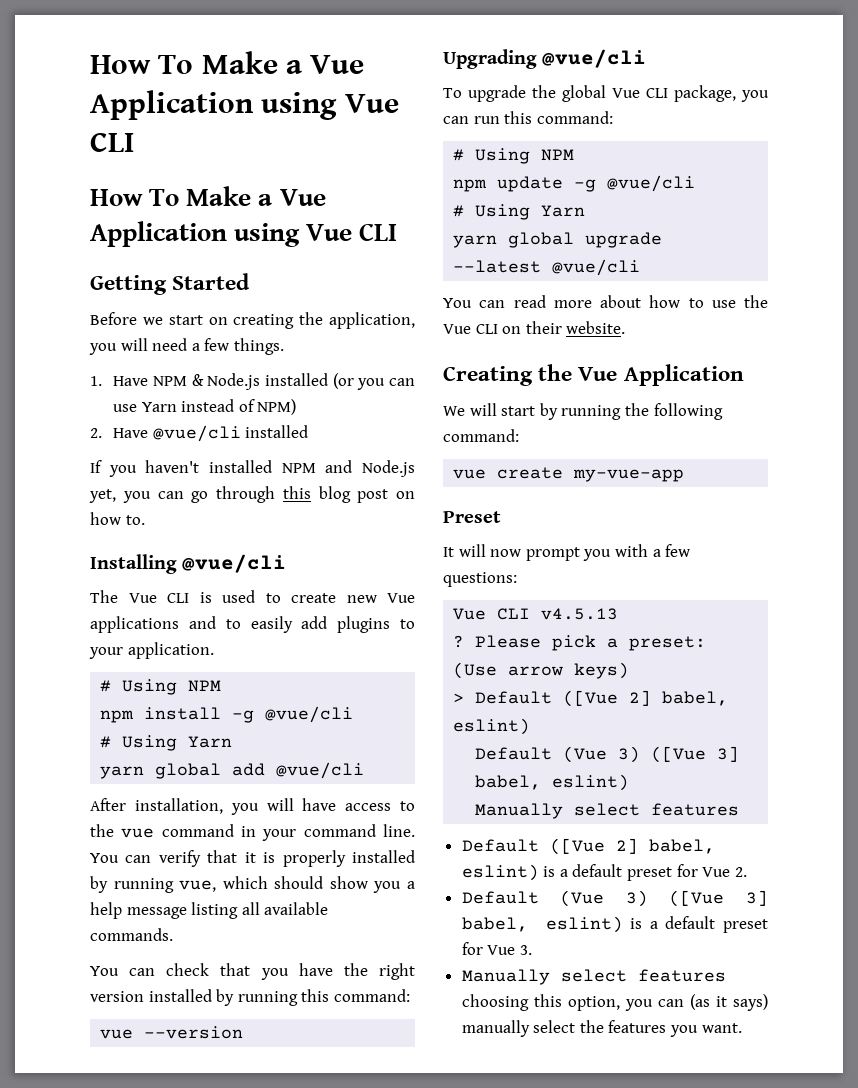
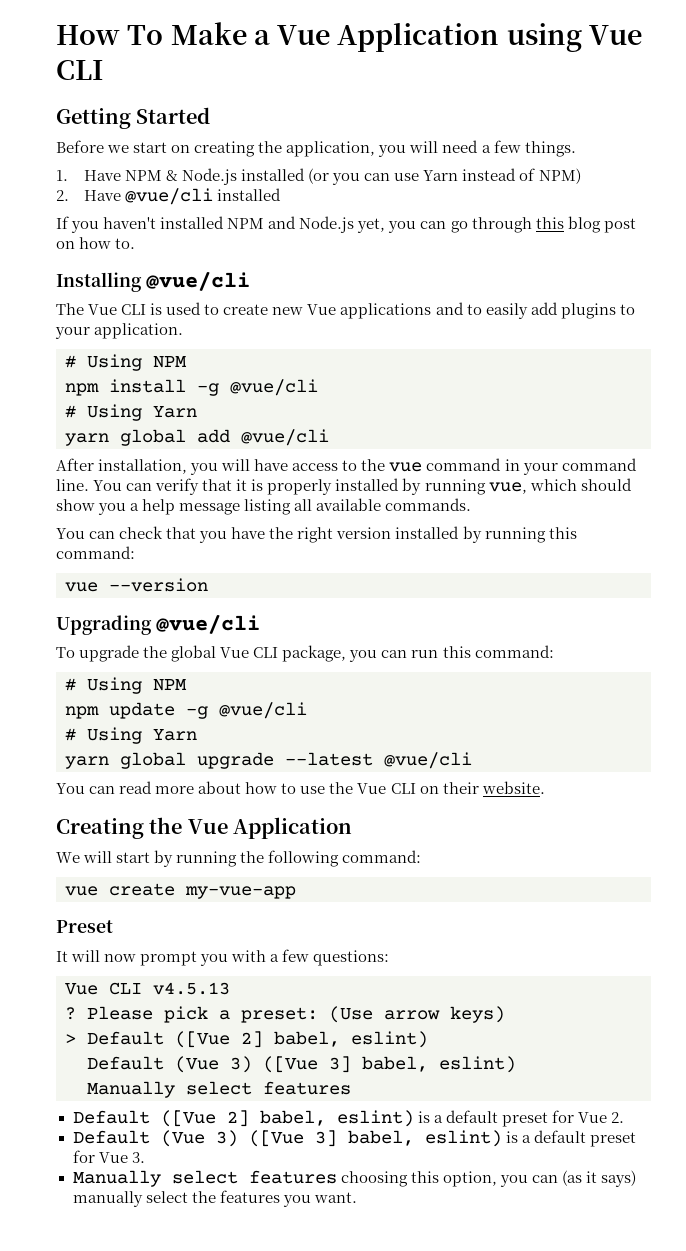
[90,51,365,74] [90,90,399,120] [90,132,134,152] [90,186,326,206] [90,221,398,247] How To Make a Vue Application using Vue CLI // How To Make a Vue Application using Vue CLI -> [56,22,643,52] [56,60,104,80] How To Make a Vue Application using Vue CLI

